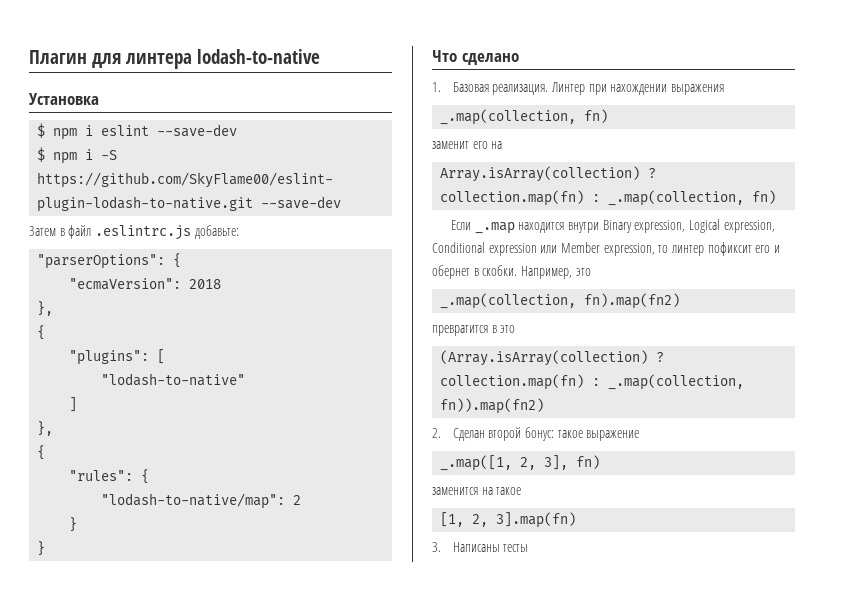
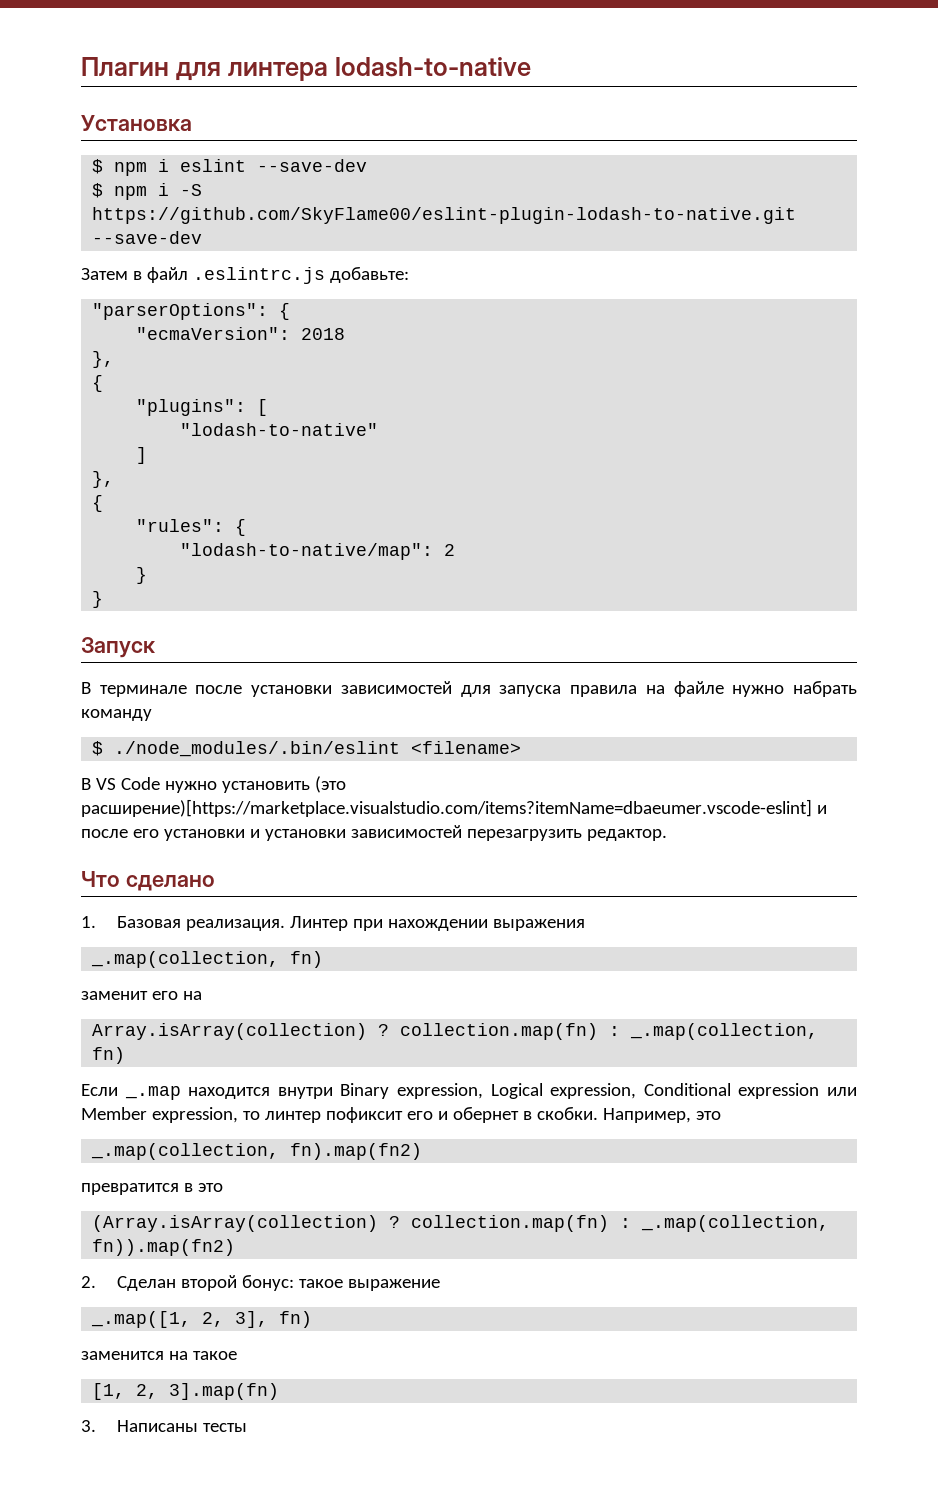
(46, 548) none -> [81,637,155,658] [81,681,858,697] [81,709,152,721] [92,741,522,757] [81,776,346,793] [81,799,827,817] [81,825,667,841] // Запуск // В терминале после установки зависимостей для запуска правила на файле нужно набрать команду // $ ./node_modules/.bin/eslint <filename> // В VS Code нужно установить (это расширение)[https://marketplace.visualstudio.com/items?itemName=dbaeumer.vscode-eslint] и после его установки и установки зависимостей перезагрузить редактор.

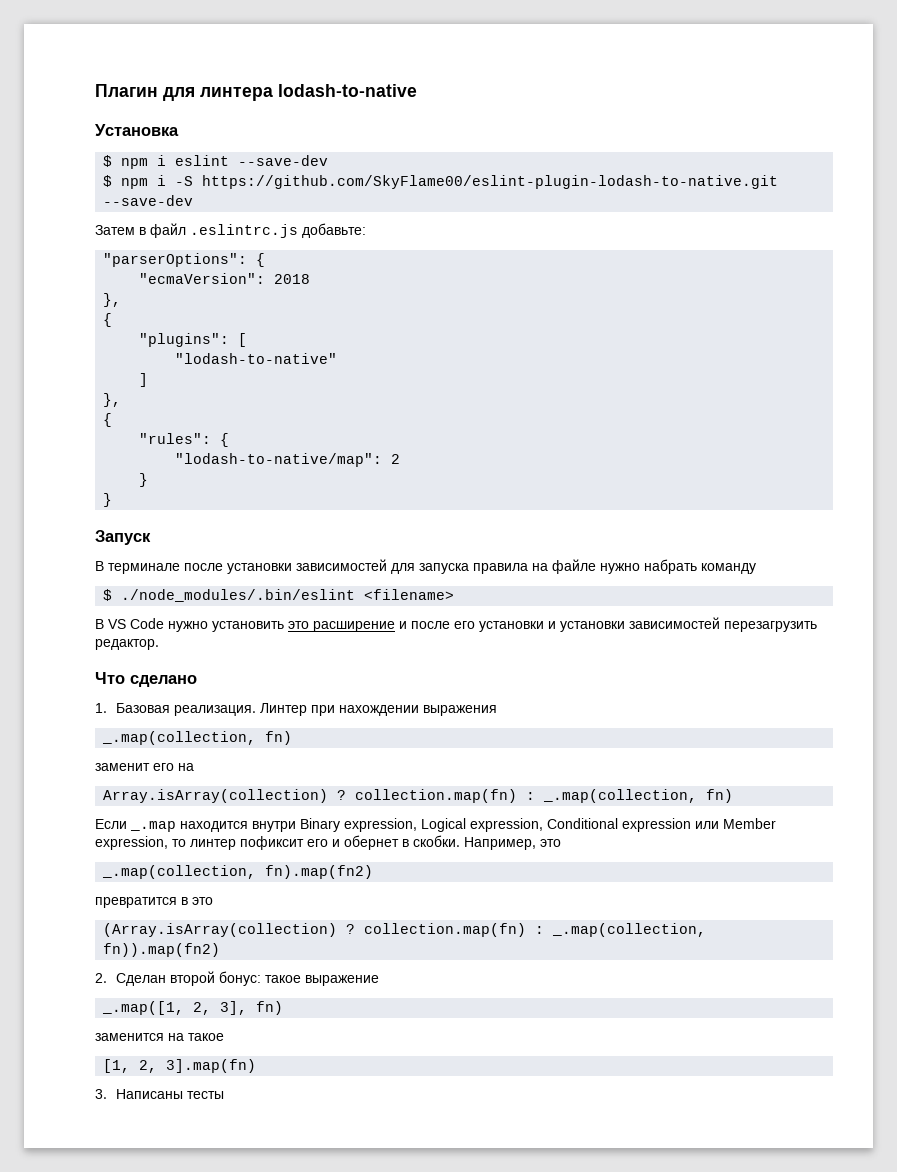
[314,776,346,793] [81,799,812,817] (это расширение)[https://marketplace.visualstudio.com/items?itemName=dbaeumer.vscode-eslint] -> [288,621,395,632] это расширение

